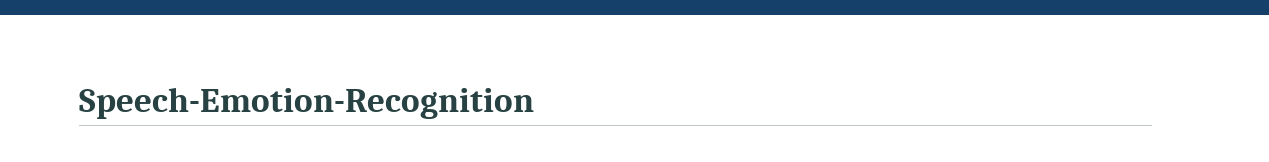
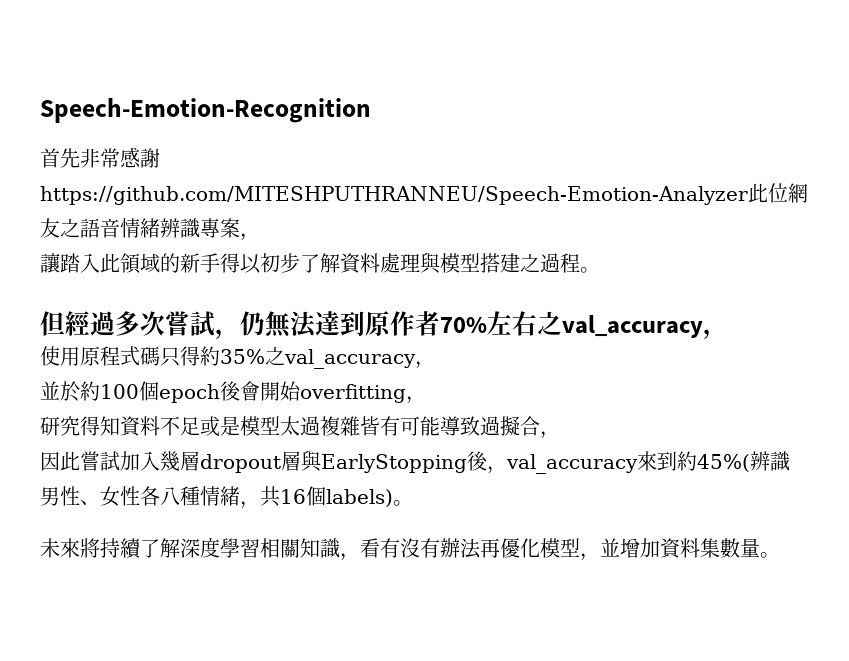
(534, 103) none -> [40,147,160,168] [40,183,808,205] [40,218,260,241] [40,252,600,274] [40,311,728,339] [40,346,435,369] [40,381,426,404] [40,416,560,439] [40,450,790,474] [40,486,413,509] [40,537,780,561] // 首先非常感謝https://github.com/MITESHPUTHRANNEU/Speech-Emotion-Analyzer此位網友之語音情緒辨識專案， // 讓踏入此領域的新手得以初步了解資料處理與模型搭建之過程。 // 但經過多次嘗試，仍無法達到原作者70%左右之val_accuracy， // 使用原程式碼只得約35%之val_accuracy， // 並於約100個epoch後會開始overfitting， // 研究得知資料不足或是模型太過複雜皆有可能導致過擬合， // 因此嘗試加入幾層dropout層與EarlyStopping後，val_accuracy來到約45%(辨識男性、女性各八種情緒，共16個labels)。 // 未來將持續了解深度學習相關知識，看有沒有辦法再優化模型，並增加資料集數量。

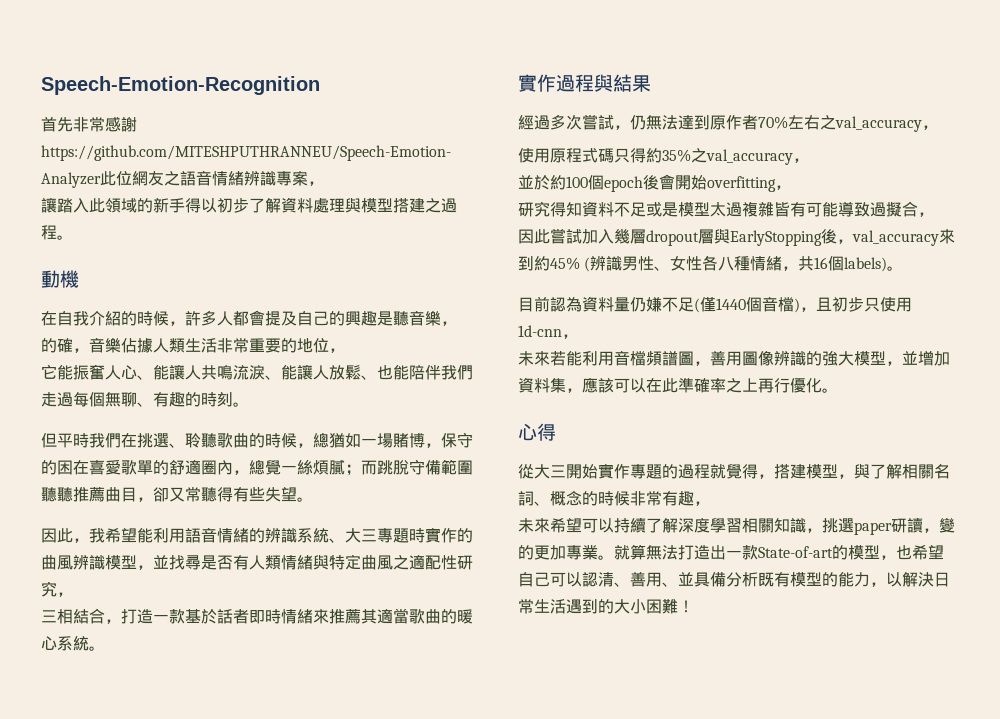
[40,311,65,336] 但 -> [41,270,79,288] [41,310,457,326] [41,337,345,353] [41,364,473,380] [41,392,249,407] [41,432,473,448] [41,459,473,476] [41,486,313,502] [41,527,473,543] [41,554,473,570] [41,581,73,597] [41,608,473,624] [41,636,105,651] [518,74,651,92] 動機 // 在自我介紹的時候，許多人都會提及自己的興趣是聽音樂， // 的確，音樂佔據人類生活非常重要的地位， // 它能振奮人心、能讓人共鳴流淚、能讓人放鬆、也能陪伴我們走過每個無聊、有趣的時刻。 // 但平時我們在挑選、聆聽歌曲的時候，總猶如一場賭博，保守的困在喜愛歌單的舒適圈內，總覺一絲煩膩；而跳脫守備範圍聽聽推薦曲目，卻又常聽得有些失望。 // 因此，我希望能利用語音情緒的辨識系統、大三專題時實作的曲風辨識模型，並找尋是否有人類情緒與特定曲風之適配性研究， // 三相結合，打造一款基於話者即時情緒來推薦其適當歌曲的暖心系統。 // 實作過程與結果 //
[697,454,750,472] 45%( -> [550,257,591,272] 45% (
[40,538,100,558] 未來將 -> [518,296,912,313] [518,325,578,339] [518,350,950,366] [518,377,838,393] [518,423,556,441] [518,463,950,479] [518,490,710,506] [518,517,614,533] 目前認為資料量仍嫌不足(僅1440個音檔)，且初步只使用1d-cnn， // 未來若能利用音檔頻譜圖，善用圖像辨識的強大模型，並增加資料集，應該可以在此準確率之上再行優化。 // 心得 // 從大三開始實作專題的過程就覺得，搭建模型，與了解相關名詞、概念的時候非常有趣， // 未來希望可以
[360,538,780,561] 看有沒有辦法再優化模型，並增加資料集數量。 -> [822,517,955,535] [518,544,944,560] [518,572,950,587] [518,599,694,614] 挑選paper研讀，變的更加專業。就算無法打造出一款State-of-art的模型，也希望自己可以認清、善用、並具備分析既有模型的能力，以解決日常生活遇到的大小困難！

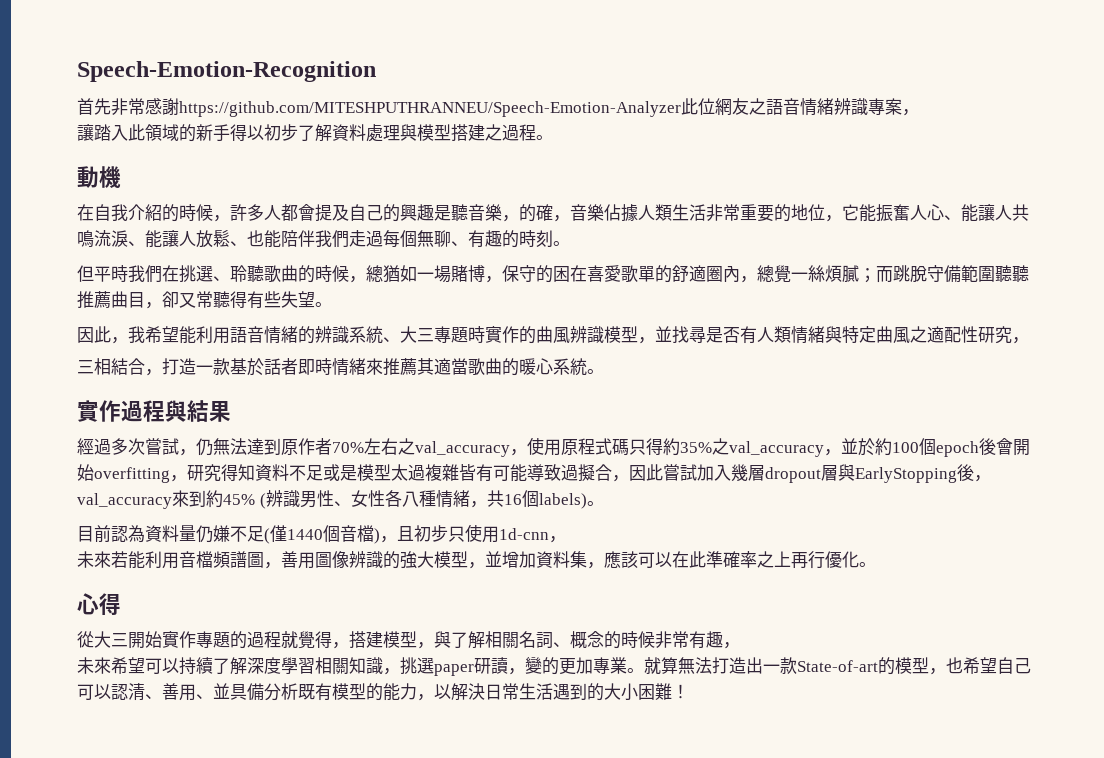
(457, 323) // -> (519, 218) none
(345, 350) // -> (842, 218) none
(938, 127) // -> (527, 452) none
(809, 160) // -> (841, 452) none
(791, 187) // -> (187, 478) none
(934, 214) // -> (629, 478) none

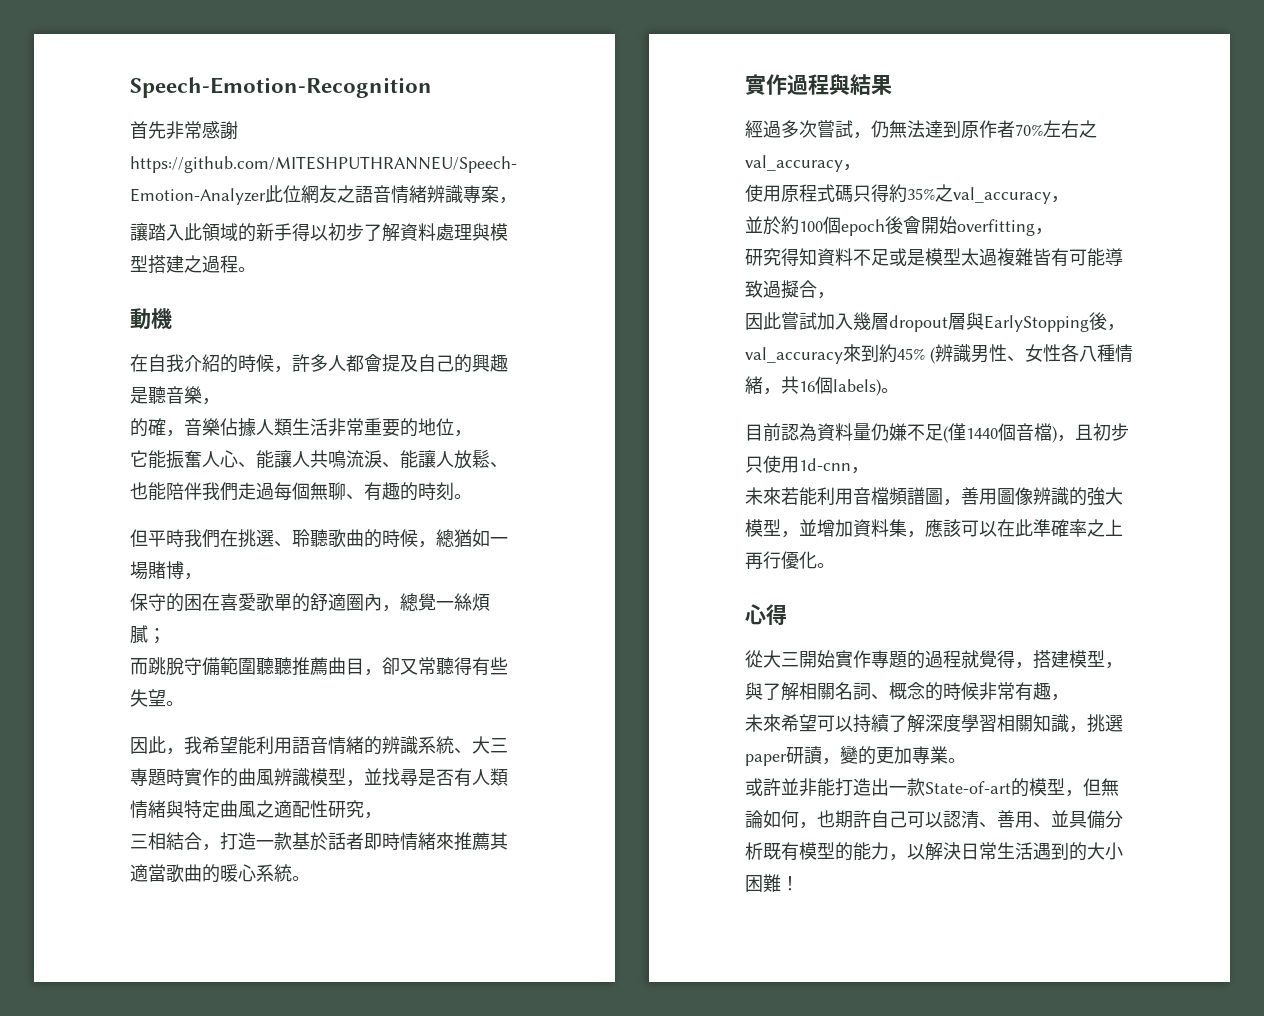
(519, 218) none -> (220, 401) //
(842, 218) none -> (472, 433) //
(502, 279) none -> (202, 576) //
(876, 275) none -> (166, 636) //
(527, 452) none -> (861, 167) //
(841, 452) none -> (1069, 199) //
(187, 478) none -> (1053, 231) //
(629, 478) none -> (835, 295) //
[644,657,712,674] 就算無法 -> [745,778,835,797] // 或許並非能
[946,657,997,674] 也希望 -> [1083,778,1119,796] [745,810,871,829] 但無論如何，也期許

